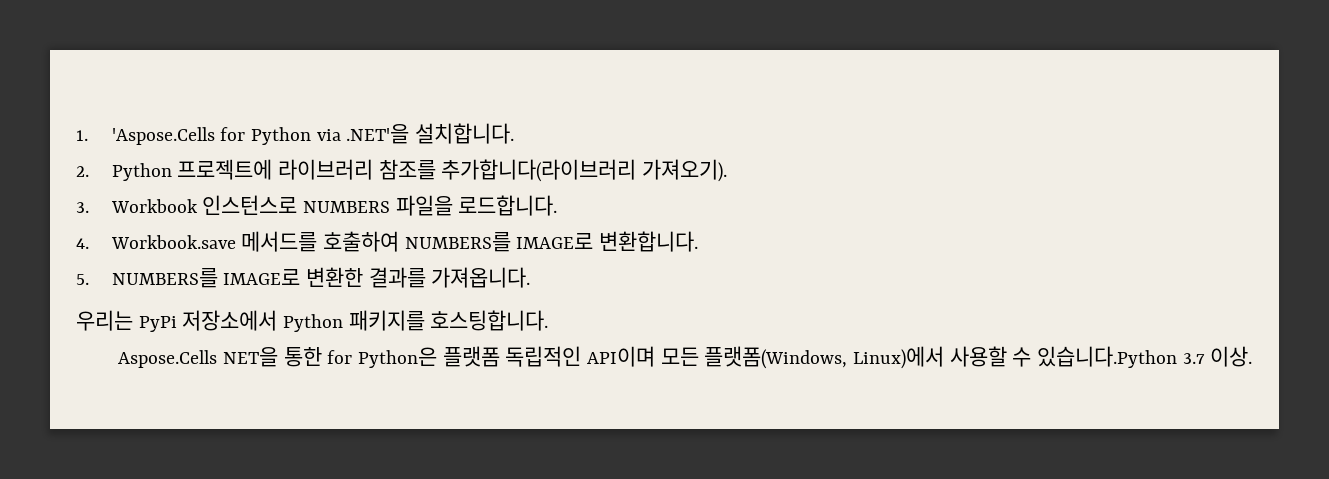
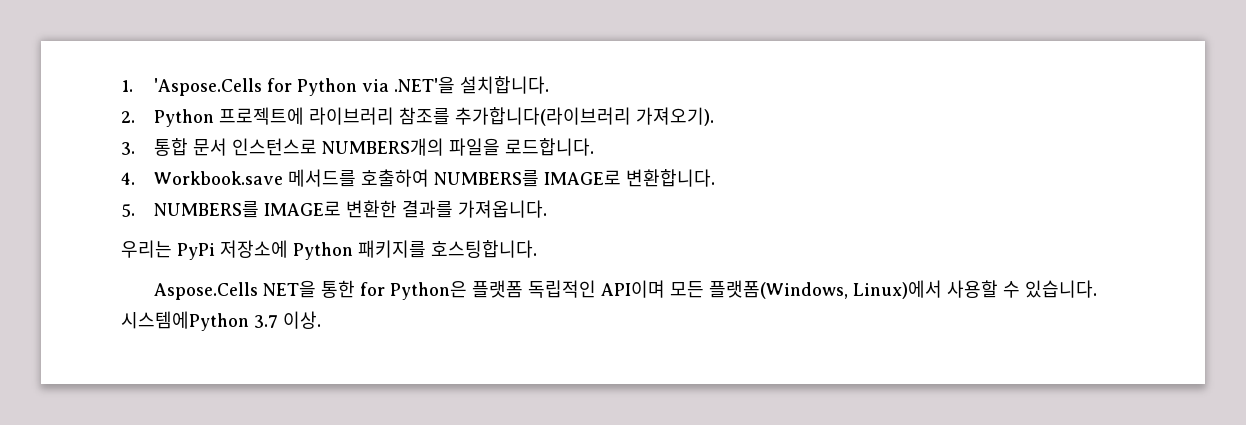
[110,195,391,215] Workbook 인스턴스로 NUMBERS -> [154,138,445,156] 통합 문서 인스턴스로 NUMBERS개의
[182,310,278,331] 저장소에서 -> [220,240,288,258] 저장소에
[1036,346,1177,368] 있습니다.Python -> [1025,280,1098,298] [121,311,249,331] 있습니다. 시스템에Python

